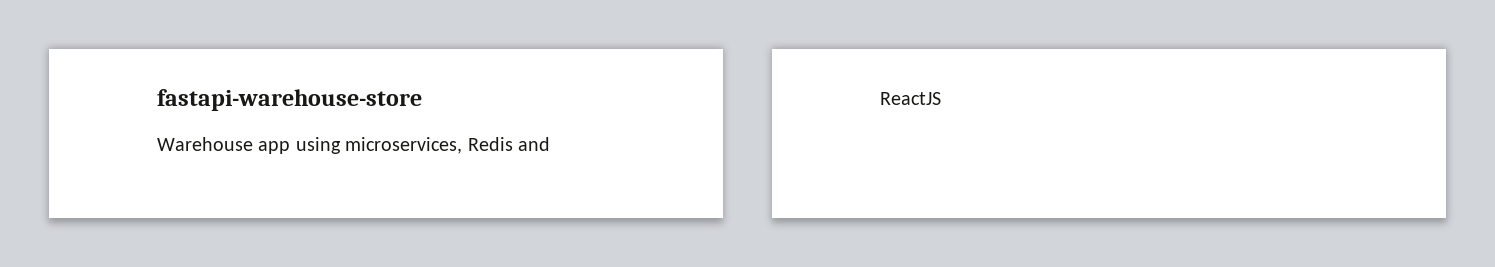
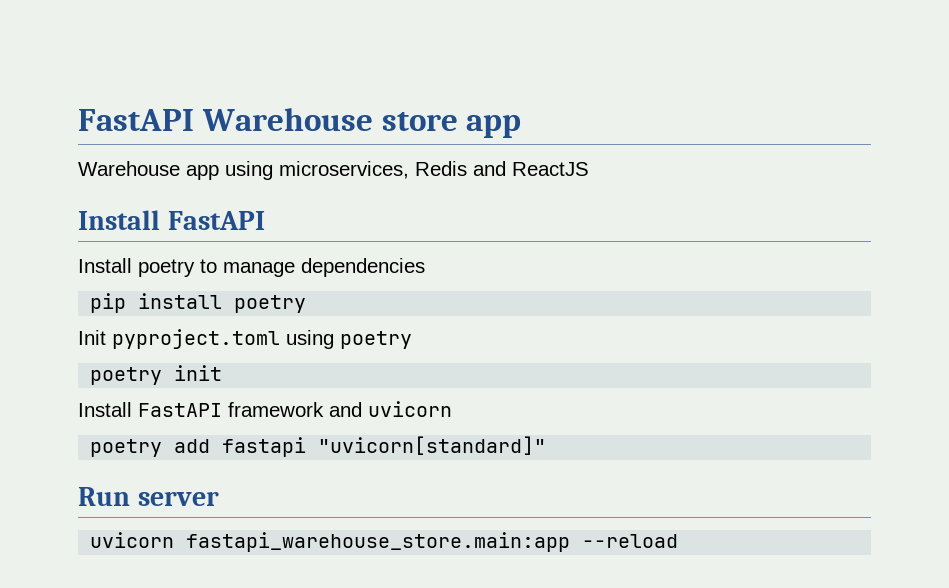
[157,89,422,111] fastapi-warehouse-store -> [78,108,522,138] FastAPI Warehouse store app
(941, 98) none -> [78,210,265,230] [78,258,425,277] [90,293,307,313] [78,329,412,349] [90,365,223,385] [78,401,452,417] [90,436,547,457] [78,487,219,506] [90,532,679,552] // Install FastAPI // Install poetry to manage dependencies // pip install poetry // Init pyproject.toml using poetry // poetry init // Install FastAPI framework and uvicorn // poetry add fastapi "uvicorn[standard]" // Run server // uvicorn fastapi_warehouse_store.main:app --reload

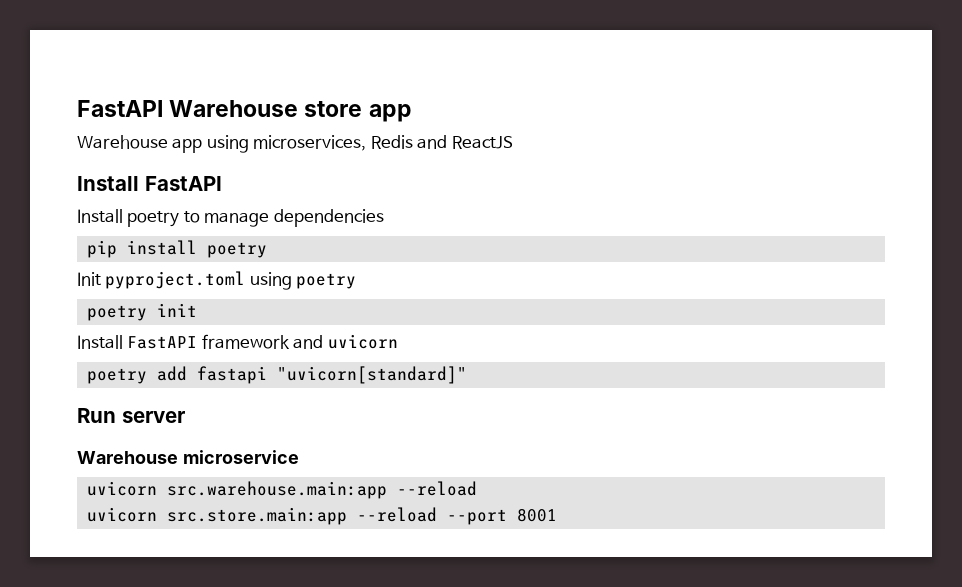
[90,532,679,552] // uvicorn fastapi_warehouse_store.main:app --reload -> [77,450,299,464] [86,481,477,499] [86,507,557,525] // Warehouse microservice // uvicorn src.warehouse.main:app --reload // uvicorn src.store.main:app --reload --port 8001

